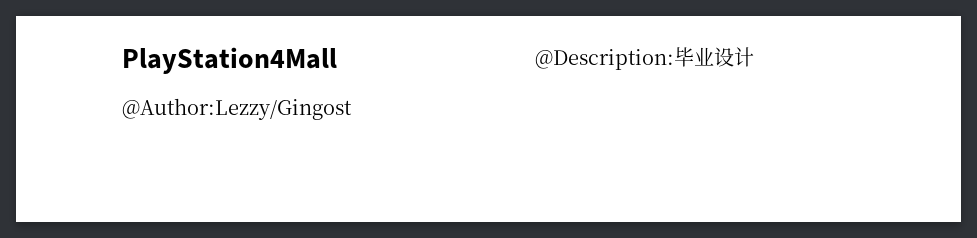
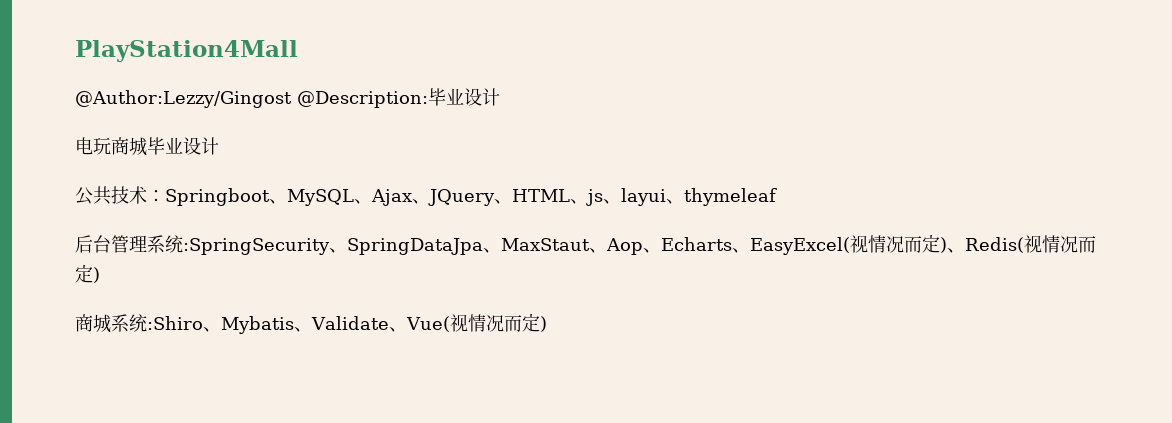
(754, 57) none -> [75,137,219,156] [75,186,777,206] [75,234,1096,255] [75,264,100,283] [75,313,547,334] // 电玩商城毕业设计 // 公共技术：Springboot、MySQL、Ajax、JQuery、HTML、js、layui、thymeleaf // 后台管理系统:SpringSecurity、SpringDataJpa、MaxStaut、Aop、Echarts、EasyExcel(视情况而定)、Redis(视情况而定) // 商城系统:Shiro、Mybatis、Validate、Vue(视情况而定)

